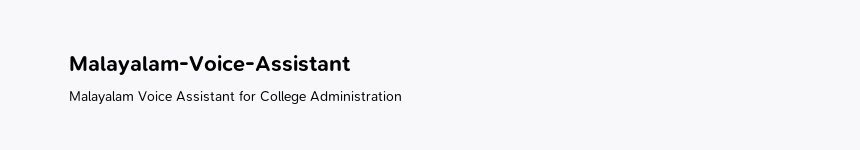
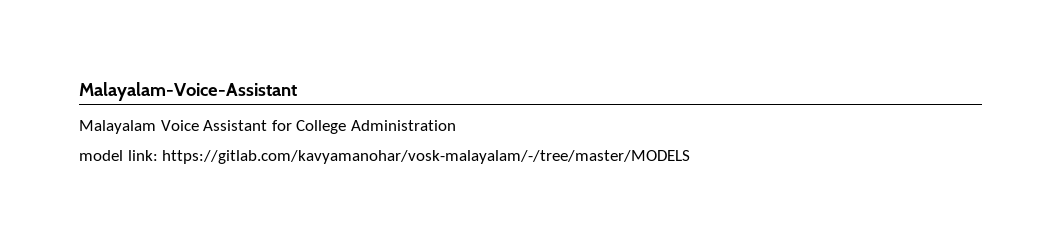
(402, 96) none -> [79,150,691,164] // model link: https://gitlab.com/kavyamanohar/vosk-malayalam/-/tree/master/MODELS

